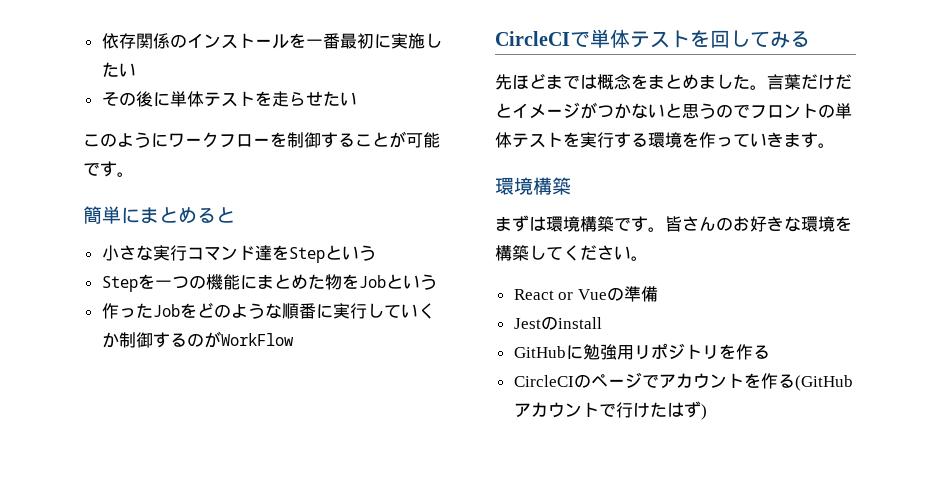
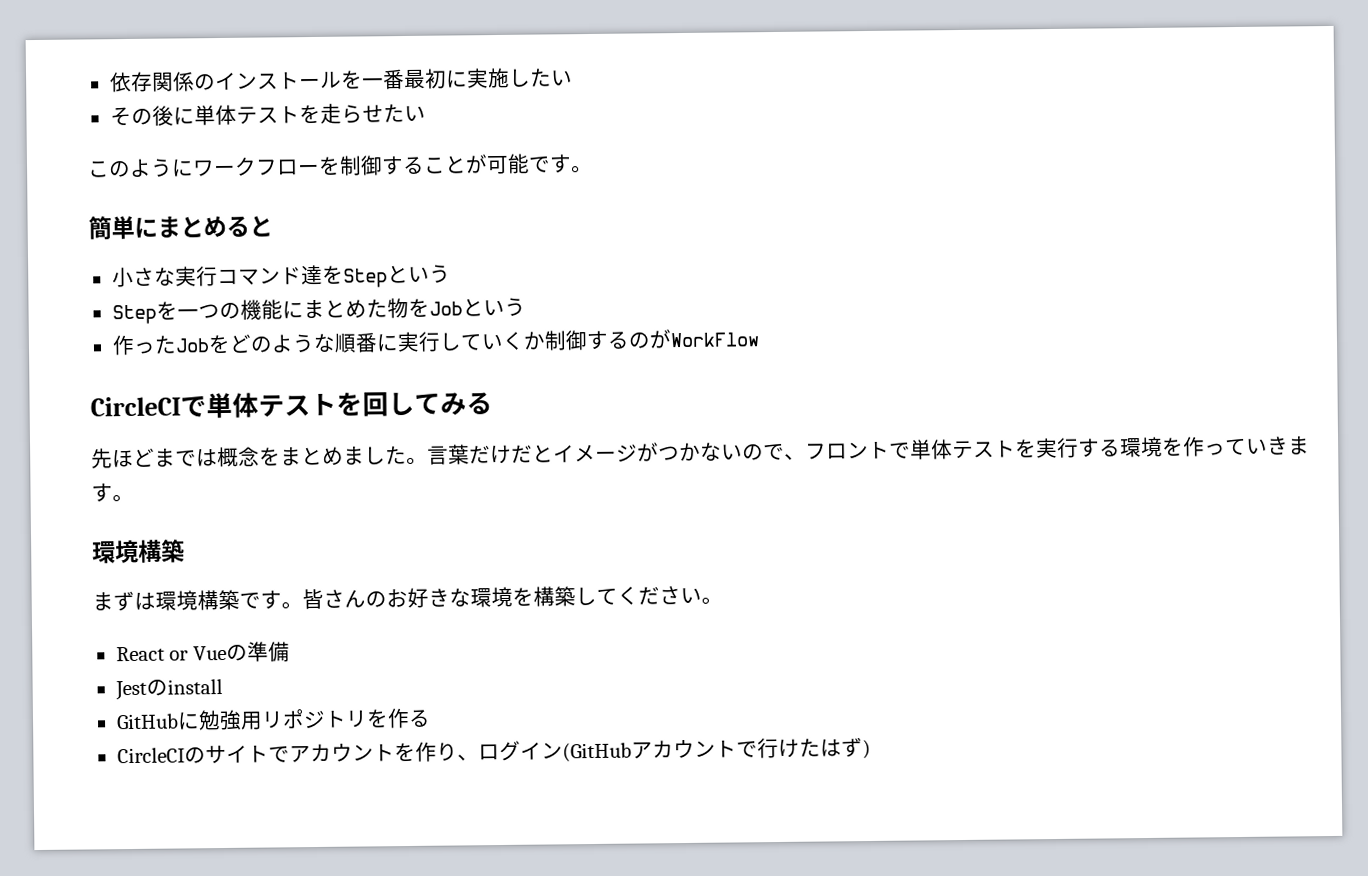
[665,103,750,119] と思うので -> [742,443,806,461] ので、
[818,104,835,118] の -> [889,442,911,459] で
[590,372,642,389] ページ -> [204,744,269,764] サイト
[777,374,795,388] る -> [435,740,563,762] り、ログイン

